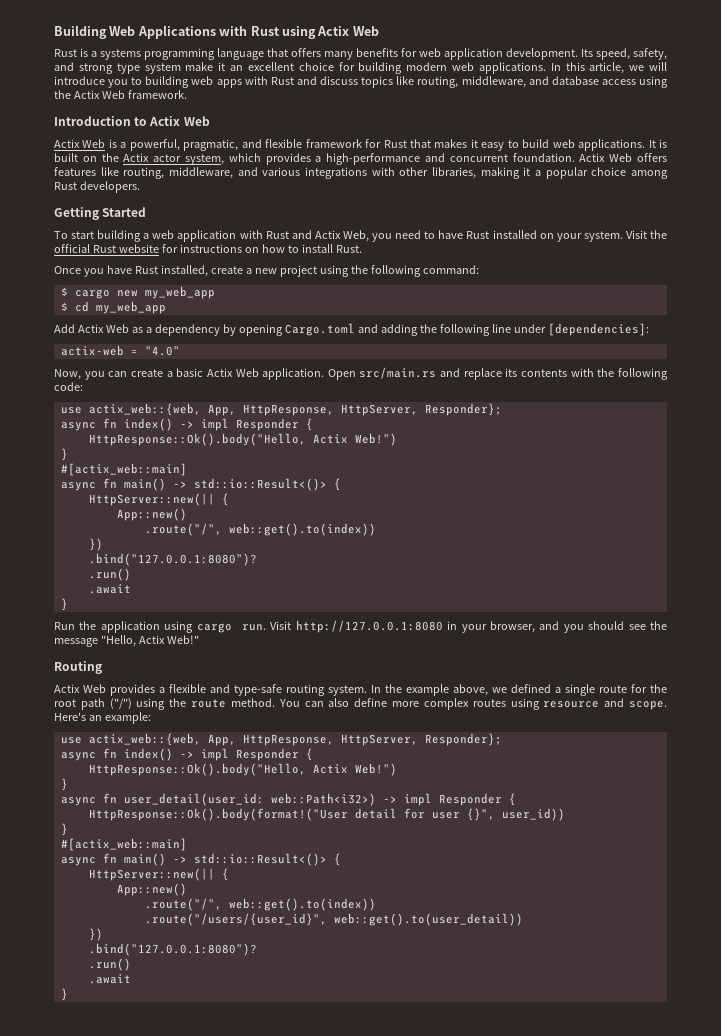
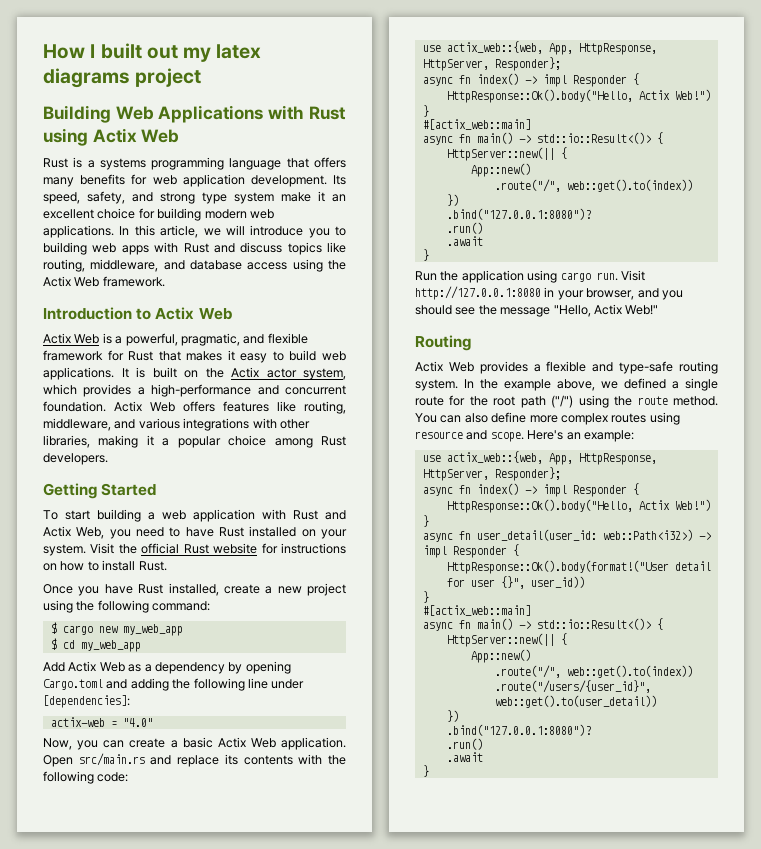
(54, 32) none -> [43,43,262,62] [43,68,202,88] How I built out my latex diagrams project //

